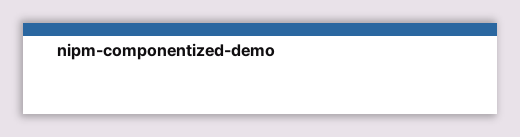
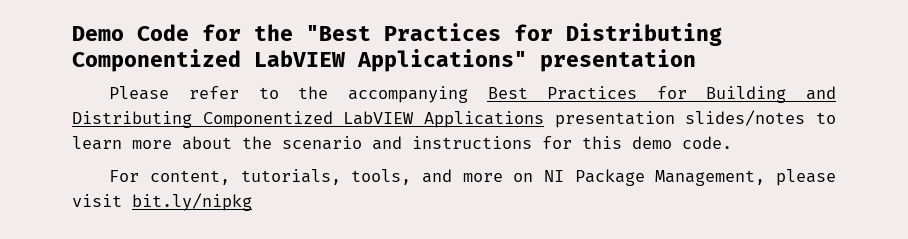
[57,43,275,60] nipm-componentized-demo -> [72,23,722,46] [72,49,696,72] [109,86,836,103] [72,110,836,128] [72,136,732,150] [109,169,836,186] [72,193,252,211] Demo Code for the "Best Practices for Distributing Componentized LabVIEW Applications" presentation // Please refer to the accompanying Best Practices for Building and Distributing Componentized LabVIEW Applications presentation slides/notes to learn more about the scenario and instructions for this demo code. // For content, tutorials, tools, and more on NI Package Management, please visit bit.ly/nipkg

